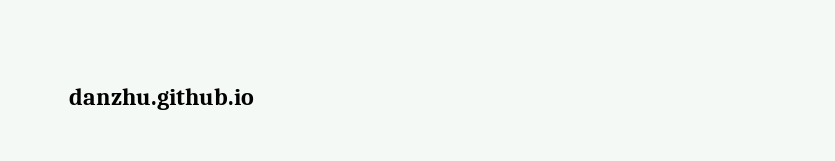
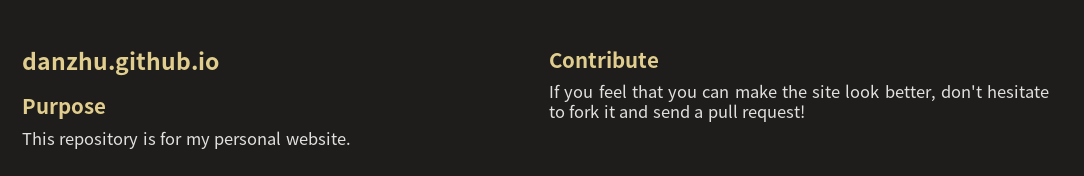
(254, 99) none -> [22,99,106,119] [22,131,351,149] [549,50,659,68] [549,84,1049,102] [549,104,806,122] // Purpose // This repository is for my personal website. // Contribute // If you feel that you can make the site look better, don't hesitate to fork it and send a pull request!

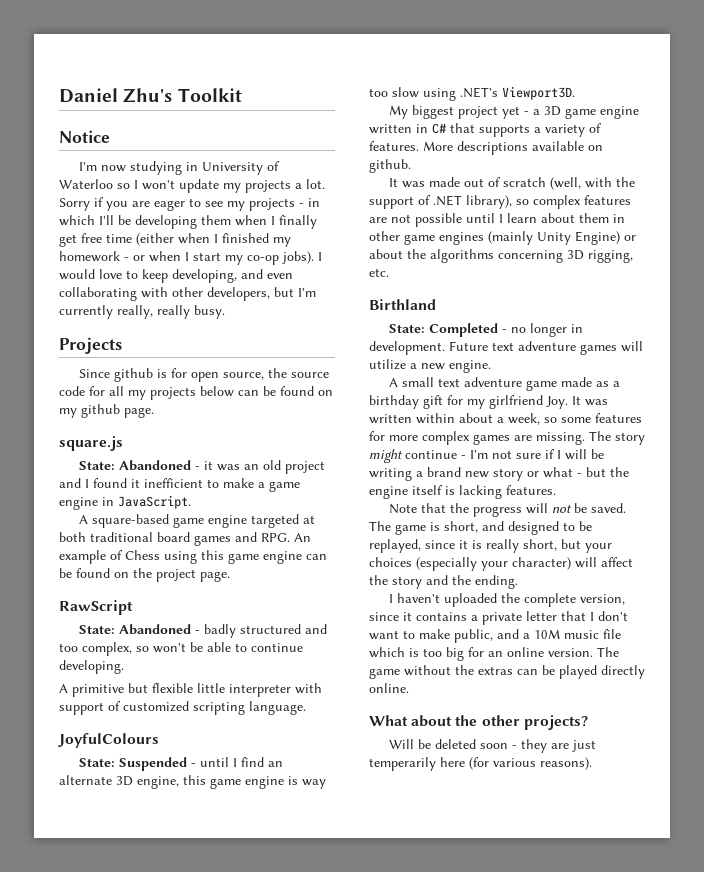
[22,51,219,76] [22,99,106,119] [22,131,351,149] [549,50,659,68] [549,84,1049,102] [549,104,806,122] danzhu.github.io // Purpose // This repository is for my personal website. // Contribute // If you feel that you can make the site look better, don't hesitate to fork it and send a pull request! -> [59,88,242,103] [59,130,110,143] [78,161,280,175] [59,179,325,193] [59,197,320,211] [59,215,317,229] [59,233,291,247] [59,251,322,265] [59,269,293,283] [59,287,316,301] [59,305,225,319] [59,337,122,354] [78,368,329,382] [59,386,333,400] [59,404,154,418] [59,436,123,451] [78,460,325,474] [59,478,300,492] [59,495,191,510] [78,514,315,528] [59,532,311,546] [59,550,327,564] [59,568,230,582] [59,600,133,615] [78,624,327,638] [59,642,303,656] [59,660,124,674] [59,683,322,697] [59,701,306,715] [58,733,159,748] [78,757,283,771] [59,775,326,789] [369,86,575,101] [388,105,639,119] [369,123,602,137] [369,141,603,155] [369,159,411,173] [388,177,635,190] [369,195,631,209] [369,213,625,227] [369,231,636,245] [369,249,633,263] [369,268,389,277] [369,299,436,310] [388,323,583,337] [369,341,643,355] [369,359,491,373] [388,377,620,391] [369,395,608,409] [369,413,642,425] [369,431,645,445] [369,449,604,463] [369,467,629,481] [369,485,556,499] [388,503,626,517] [369,521,592,535] [369,539,612,553] [369,557,633,571] [369,575,518,589] [388,593,625,607] [369,611,628,625] [369,629,621,643] [369,647,619,661] [369,665,645,679] [369,683,409,693] [369,715,588,730] [388,739,596,753] [369,757,592,771] Daniel Zhu's Toolkit // Notice // I'm now studying in University of Waterloo so I won't update my projects a lot. Sorry if you are eager to see my projects - in which I'll be developing them when I finally get free time (either when I finished my homework - or when I start my co-op jobs). I would love to keep developing, and even collaborating with other developers, but I'm currently really, really busy. // Projects // Since github is for open source, the source code for all my projects below can be found on my github page. // square.js // State: Abandoned - it was an old project and I found it inefficient to make a game engine in JavaScript. // A square-based game engine targeted at both traditional board games and RPG. An example of Chess using this game engine can be found on the project page. // RawScript // State: Abandoned - badly structured and too complex, so won't be able to continue developing. // A primitive but flexible little interpreter with support of customized scripting language. // JoyfulColours // State: Suspended - until I find an alternate 3D engine, this game engine is way too slow using .NET's Viewport3D. // My biggest project yet - a 3D game engine written in C# that supports a variety of features. More descriptions available on github. // It was made out of scratch (well, with the support of .NET library), so complex features are not possible until I learn about them in other game engines (mainly Unity Engine) or about the algorithms concerning 3D rigging, etc. // Birthland // State: Completed - no longer in development. Future text adventure games will utilize a new engine. // A small text adventure game made as a birthday gift for my girlfriend Joy. It was written within about a week, so some features for more complex games are missing. The story might continue - I'm not sure if I will be writing a brand new story or what - but the engine itself is lacking features. // Note that the progress will not be saved. The game is short, and designed to be replayed, since it is really short, but your choices (especially your character) will affect the story and the ending. // I haven't uploaded the complete version, since it contains a private letter that I don't want to make public, and a 10M music file which is too big for an online version. The game without the extras can be played directly online. // What about the other projects? // Will be deleted soon - they are just temperarily here (for various reasons).

